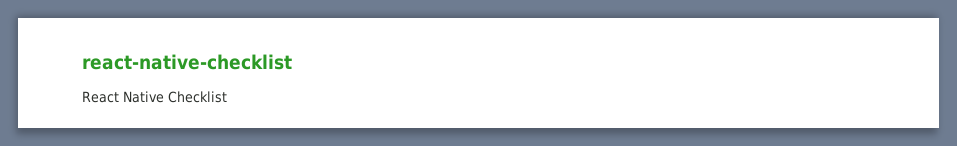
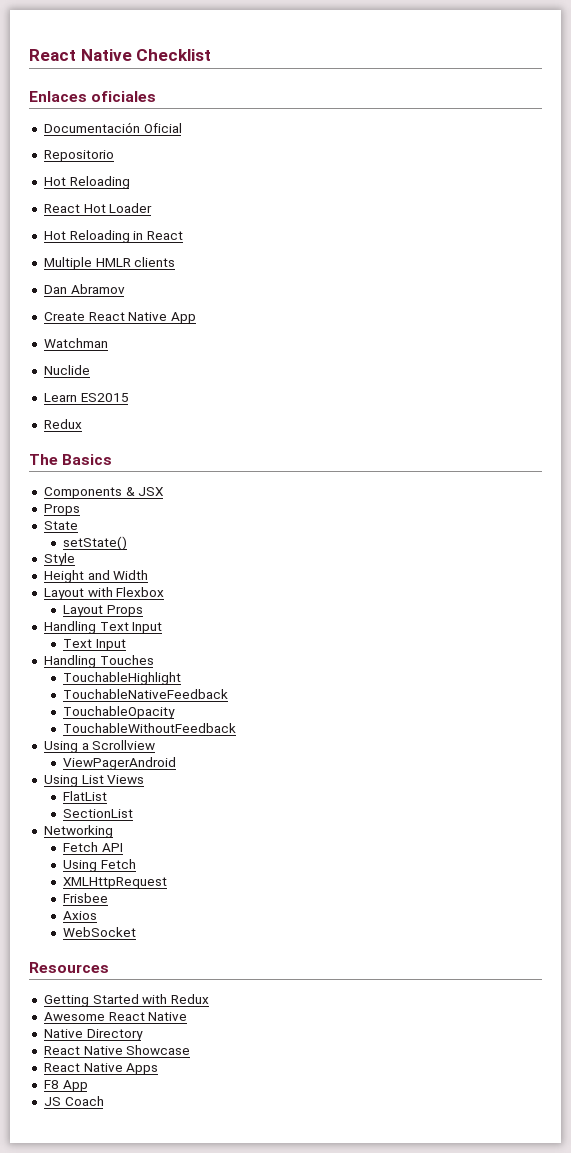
[82,54,292,70] [82,91,227,103] react-native-checklist // React Native Checklist -> [29,49,212,61] [29,91,157,102] [43,122,182,133] [43,150,114,162] [43,176,130,189] [43,203,153,213] [43,230,183,243] [43,257,176,270] [43,284,125,294] [43,312,196,324] [43,338,108,348] [43,365,90,375] [43,393,129,402] [43,419,82,429] [29,454,113,465] [43,487,165,499] [43,504,80,516] [43,521,78,530] [63,536,128,550] [43,553,75,566] [43,570,149,583] [43,587,165,600] [63,605,143,617] [43,621,163,634] [63,639,126,651] [43,655,154,668] [63,672,182,685] [63,689,229,699] [63,706,176,719] [63,723,237,733] [43,740,156,753] [63,757,177,770] [43,775,145,787] [63,791,108,801] [63,809,134,818] [43,825,113,838] [63,842,123,852] [63,859,136,872] [63,877,168,889] [63,893,109,903] [63,911,98,920] [63,927,137,937] [29,962,109,973] [43,994,209,1007] [43,1012,188,1021] [43,1029,143,1041] [43,1045,191,1055] [43,1063,159,1075] [43,1080,88,1092] [43,1096,104,1106] React Native Checklist // Enlaces oficiales // Documentación Oficial // Repositorio // Hot Reloading // React Hot Loader // Hot Reloading in React // Multiple HMLR clients // Dan Abramov // Create React Native App // Watchman // Nuclide // Learn ES2015 // Redux // The Basics // Components & JSX // Props // State // setState() // Style // Height and Width // Layout with Flexbox // Layout Props // Handling Text Input // Text Input // Handling Touches // TouchableHighlight // TouchableNativeFeedback // TouchableOpacity // TouchableWithoutFeedback // Using a Scrollview // ViewPagerAndroid // Using List Views // FlatList // SectionList // Networking // Fetch API // Using Fetch // XMLHttpRequest // Frisbee // Axios // WebSocket // Resources // Getting Started with Redux // Awesome React Native // Native Directory // React Native Showcase // React Native Apps // F8 App // JS Coach

